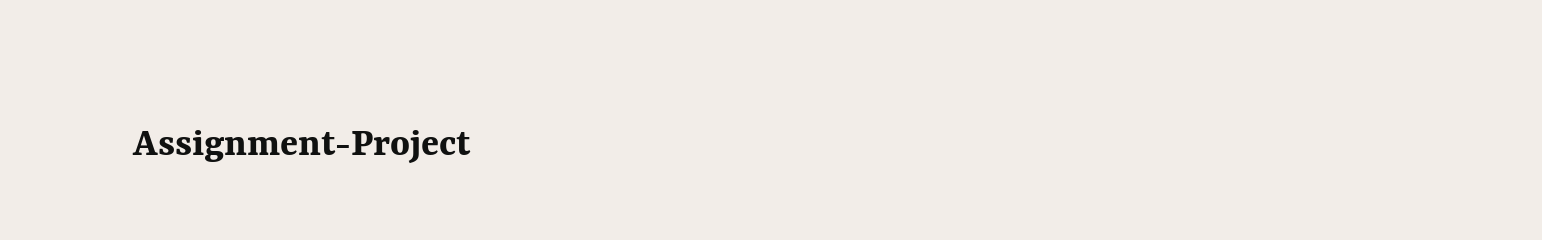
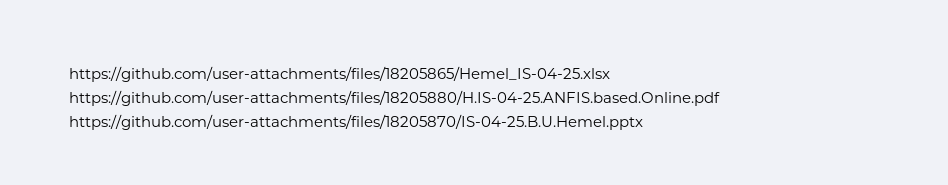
[132,130,471,164] Assignment-Project -> [69,66,610,82] [69,90,720,106] [69,114,643,130] https://github.com/user-attachments/files/18205865/Hemel_IS-04-25.xlsx // https://github.com/user-attachments/files/18205880/H.IS-04-25.ANFIS.based.Online.pdf // https://github.com/user-attachments/files/18205870/IS-04-25.B.U.Hemel.pptx

